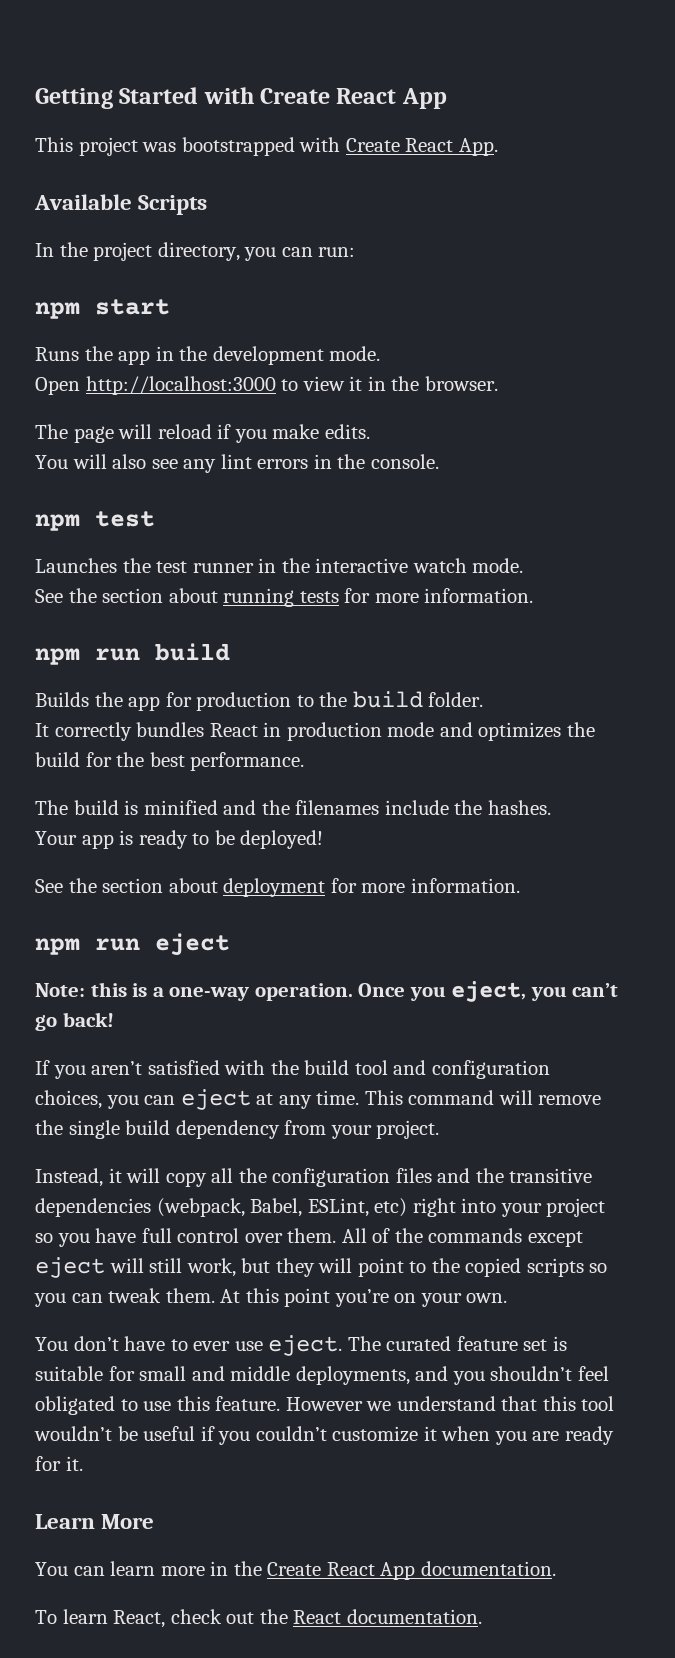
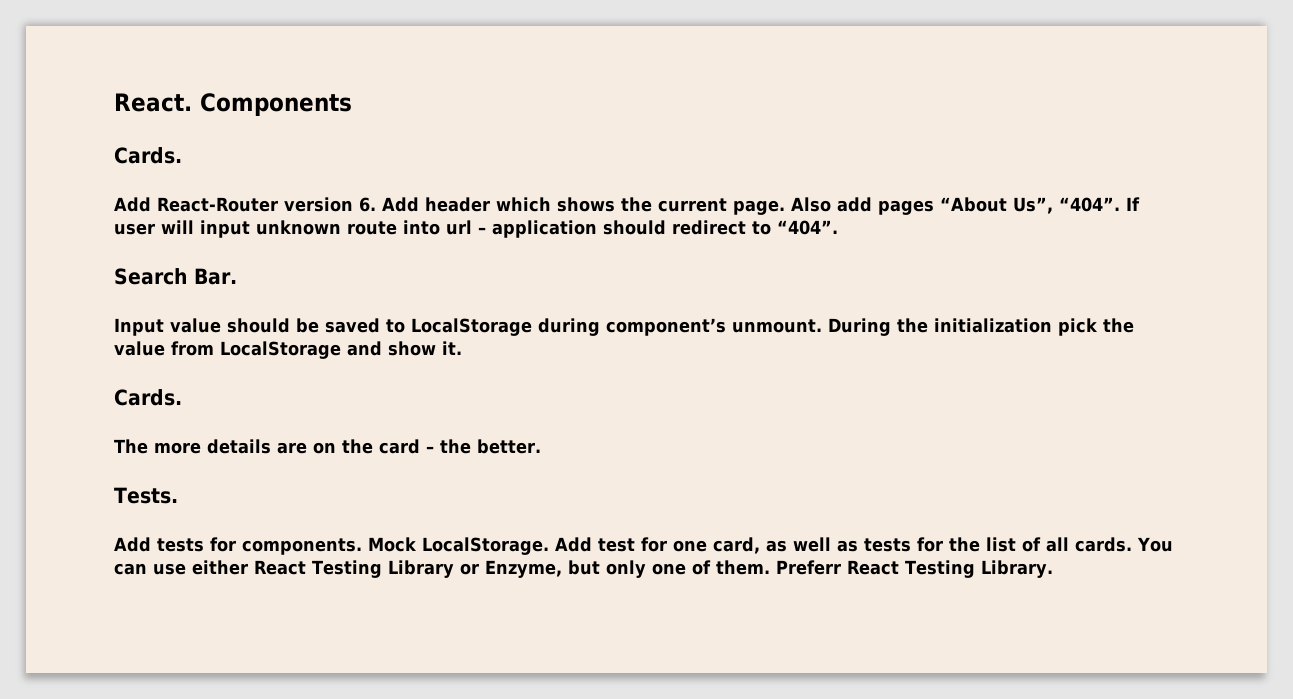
[35,87,447,109] [35,137,498,156] [34,194,208,215] [35,242,356,261] [35,299,170,319] [35,346,381,365] [35,376,498,395] [35,424,370,443] [35,454,439,473] [35,511,155,531] [35,558,524,573] [35,588,534,607] [35,643,230,665] [35,691,484,711] [35,722,595,741] [35,752,305,771] [35,800,551,815] [35,830,324,849] [35,878,520,897] [35,933,230,956] [35,981,619,1002] [35,1012,114,1031] [35,1060,550,1079] [35,1089,602,1110] [35,1120,440,1139] [35,1168,593,1187] [35,1198,606,1217] [35,1228,583,1247] [35,1257,608,1278] [34,1288,508,1307] [35,1335,567,1356] [35,1366,609,1385] [35,1396,615,1415] [34,1426,614,1445] [35,1456,83,1471] [35,1514,155,1529] [35,1561,556,1580] [35,1609,482,1628] Getting Started with Create React App // This project was bootstrapped with Create React App. // Available Scripts // In the project directory, you can run: // npm start // Runs the app in the development mode. // Open http://localhost:3000 to view it in the browser. // The page will reload if you make edits. // You will also see any lint errors in the console. // npm test // Launches the test runner in the interactive watch mode. // See the section about running tests for more information. // npm run build // Builds the app for production to the build folder. // It correctly bundles React in production mode and optimizes the build for the best performance. // The build is minified and the filenames include the hashes. // Your app is ready to be deployed! // See the section about deployment for more information. // npm run eject // Note: this is a one-way operation. Once you eject, you can’t go back! // If you aren’t satisfied with the build tool and configuration choices, you can eject at any time. This command will remove the single build dependency from your project. // Instead, it will copy all the configuration files and the transitive dependencies (webpack, Babel, ESLint, etc) right into your project so you have full control over them. All of the commands except eject will still work, but they will point to the copied scripts so you can tweak them. At this point you’re on your own. // You don’t have to ever use eject. The curated feature set is suitable for small and middle deployments, and you shouldn’t feel obligated to use this feature. However we understand that this tool wouldn’t be useful if you couldn’t customize it when you are ready for it. // Learn More // You can learn more in the Create React App documentation. // To learn React, check out the React documentation. -> [114,93,352,116] [114,147,182,164] [114,197,1140,215] [114,220,838,238] [114,268,237,285] [114,318,1134,336] [114,341,462,359] [114,389,182,406] [114,439,541,454] [114,487,178,504] [114,537,1173,555] [114,560,1053,578] React. Components // Cards. // Add React-Router version 6. Add header which shows the current page. Also add pages “About Us”, “404”. If user will input unknown route into url – application should redirect to “404”. // Search Bar. // Input value should be saved to LocalStorage during component’s unmount. During the initialization pick the value from LocalStorage and show it. // Cards. // The more details are on the card – the better. // Tests. // Add tests for components. Mock LocalStorage. Add test for one card, as well as tests for the list of all cards. You can use either React Testing Library or Enzyme, but only one of them. Preferr React Testing Library.

